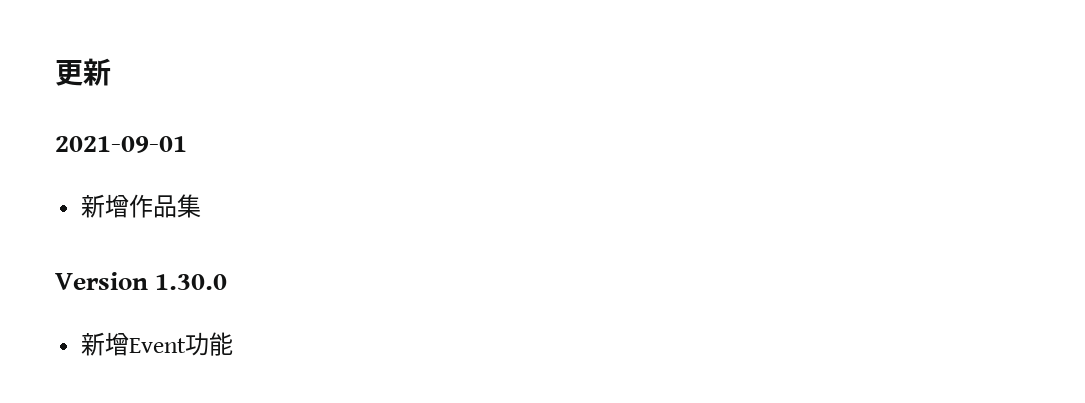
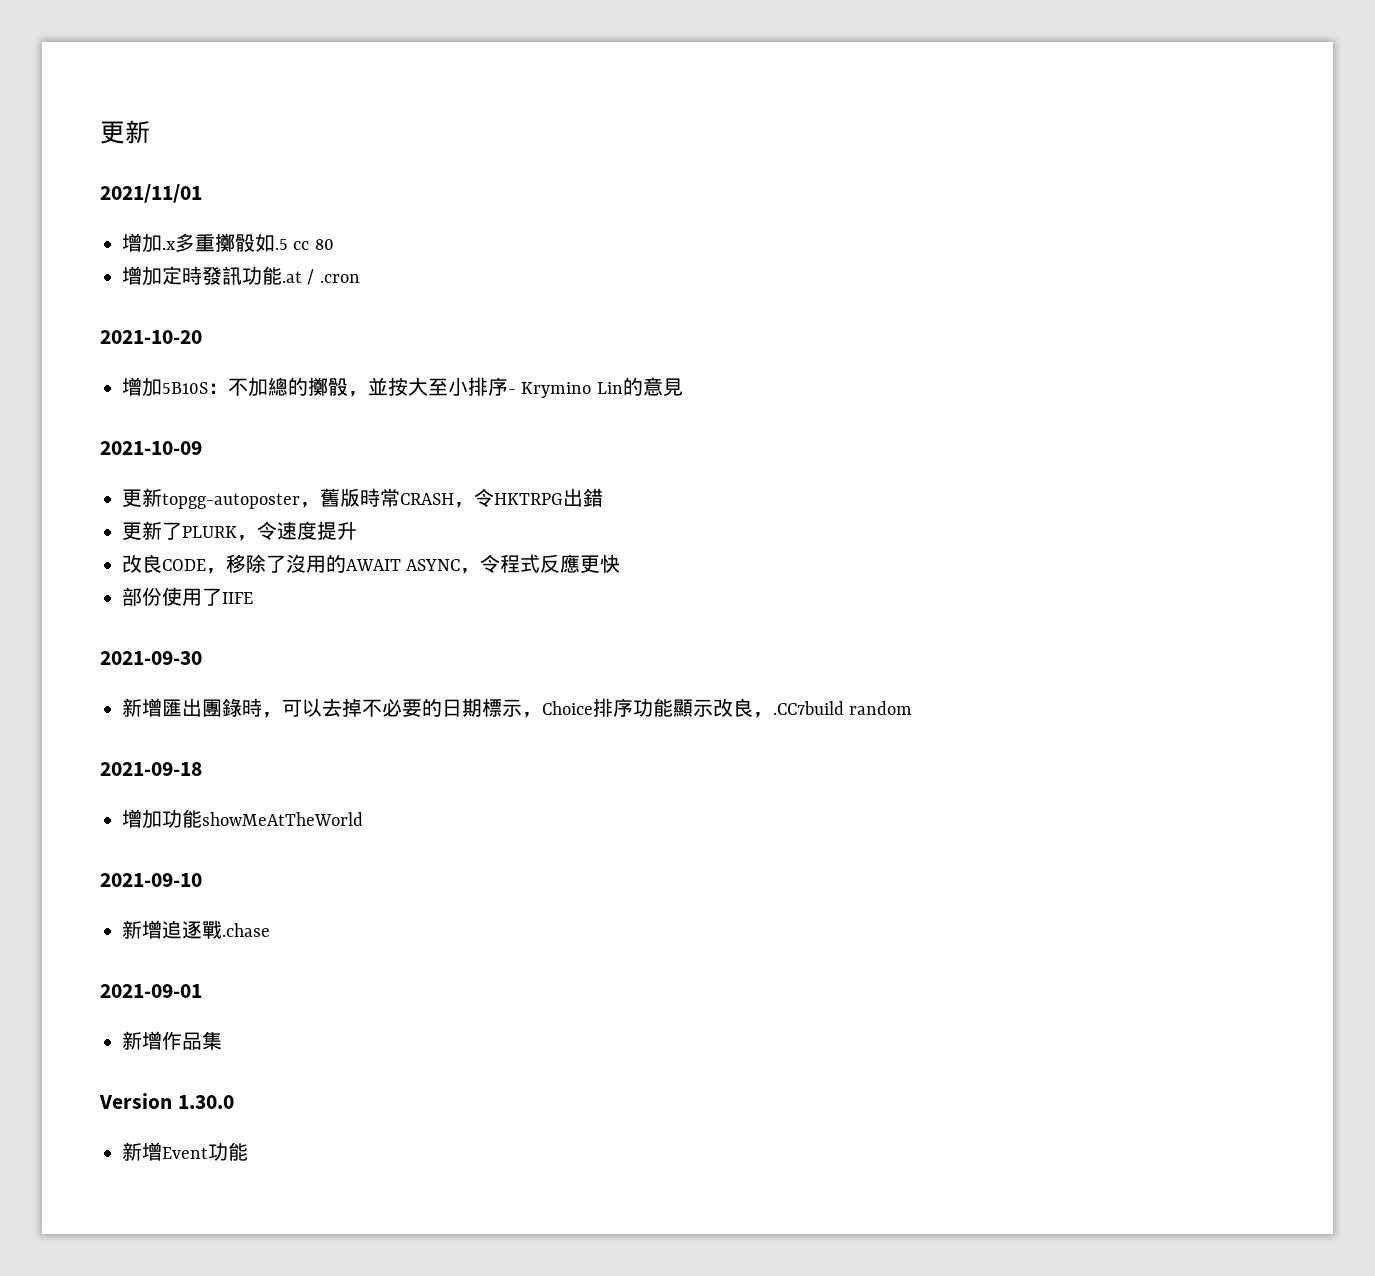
[55,58,111,86] 更新 -> [100,120,150,144] [100,184,202,203] [122,233,334,253] [122,266,360,286] [100,330,202,344] [122,377,683,398] [100,441,202,455] [122,488,603,509] [122,521,357,541] [122,554,621,574] [122,587,253,606] [100,651,202,665] [122,698,913,718] [100,762,202,776] [122,809,363,829] [100,873,202,887] [122,920,270,939] 更新 // 2021/11/01 // 增加.x多重擲骰如.5 cc 80 // 增加定時發訊功能.at / .cron // 2021-10-20 // 增加5B10S：不加總的擲骰，並按大至小排序- Krymino Lin的意見 // 2021-10-09 // 更新topgg-autoposter，舊版時常CRASH，令HKTRPG出錯 // 更新了PLURK，令速度提升 // 改良CODE，移除了沒用的AWAIT ASYNC，令程式反應更快 // 部份使用了IIFE // 2021-09-30 // 新增匯出團錄時，可以去掉不必要的日期標示，Choice排序功能顯示改良，.CC7build random // 2021-09-18 // 增加功能showMeAtTheWorld // 2021-09-10 // 新增追逐戰.chase

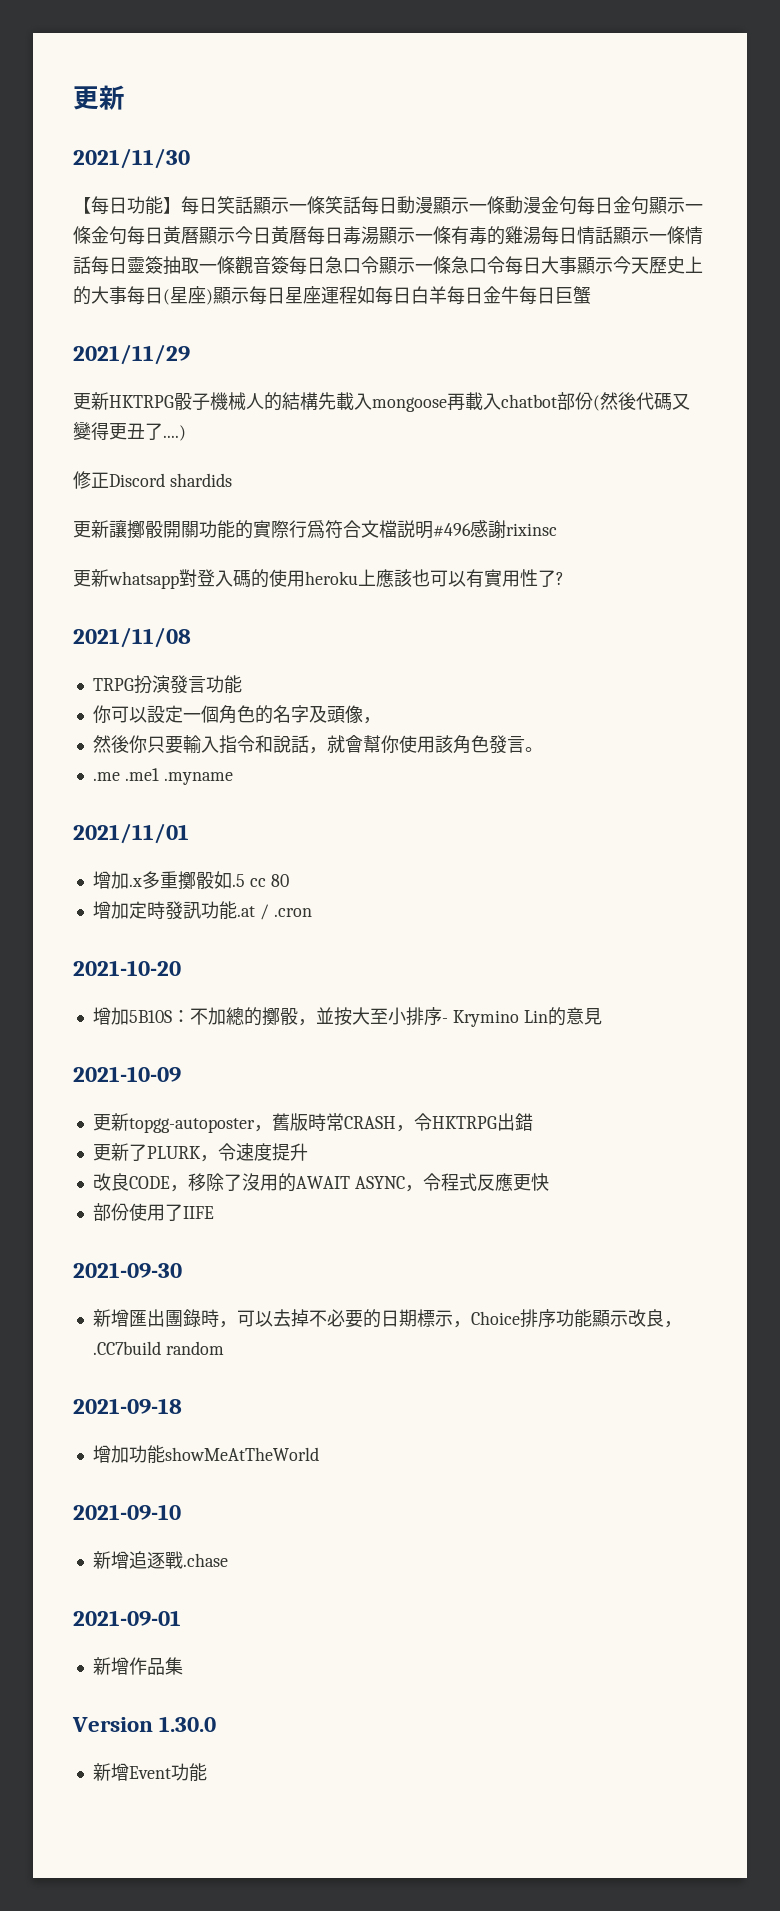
[100,120,150,144] 更新 -> [73,85,125,110] [73,148,190,169] [73,196,703,215] [73,226,703,245] [73,256,703,275] [73,286,591,305] [73,344,190,365] [73,392,690,412] [73,421,186,441] [73,471,232,489] [73,520,557,539] [73,569,564,589] [73,627,191,648] [92,675,242,694] [92,705,381,724] [92,735,543,754] [92,768,233,785] 更新 // 2021/11/30 // 【每日功能】每日笑話顯示一條笑話每日動漫顯示一條動漫金句每日金句顯示一條金句每日黃曆顯示今日黃曆每日毒湯顯示一條有毒的雞湯每日情話顯示一條情話每日靈簽抽取一條觀音簽每日急口令顯示一條急口令每日大事顯示今天歷史上的大事每日(星座)顯示每日星座運程如每日白羊每日金牛每日巨蟹 // 2021/11/29 // 更新HKTRPG骰子機械人的結構先載入mongoose再載入chatbot部份(然後代碼又變得更丑了....) // 修正Discord shardids // 更新讓擲骰開關功能的實際行爲符合文檔説明#496感謝rixinsc // 更新whatsapp對登入碼的使用heroku上應該也可以有實用性了? // 2021/11/08 // TRPG扮演發言功能 // 你可以設定一個角色的名字及頭像， // 然後你只要輸入指令和說話，就會幫你使用該角色發言。 // .me .me1 .myname

